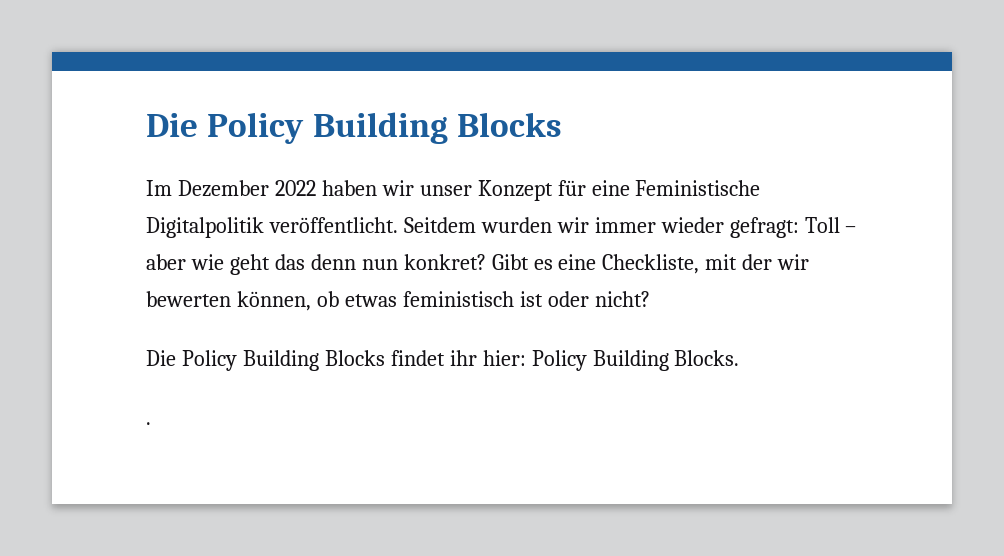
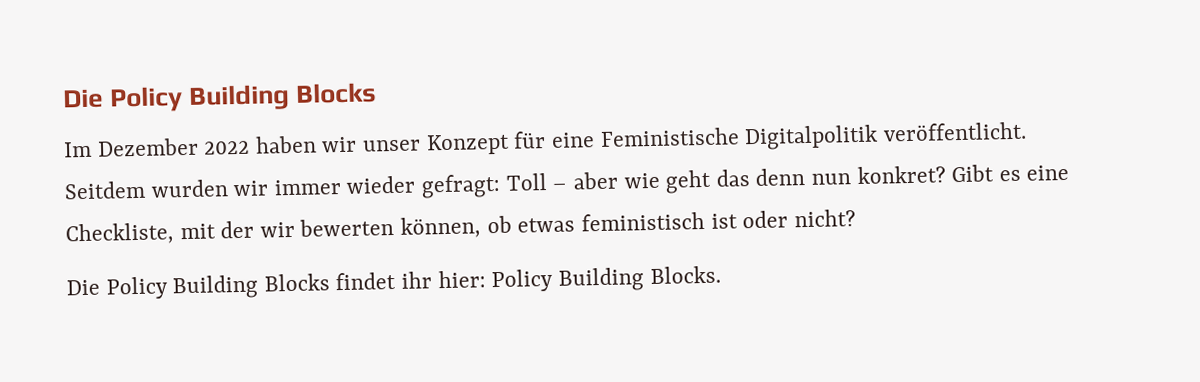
[146,422,151,425] // . -> (721, 275) none

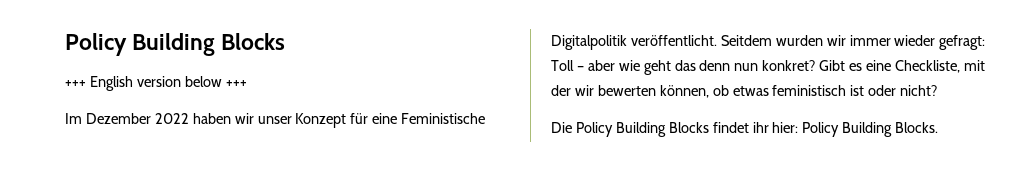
[62,82,378,113] Die Policy Building Blocks -> [65,33,286,56] [65,76,247,91] Policy Building Blocks // +++ English version below +++

